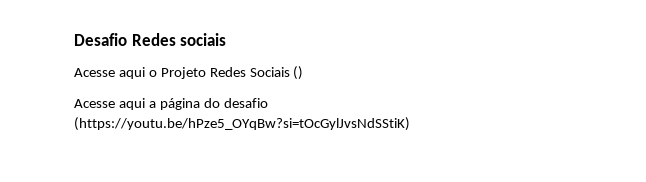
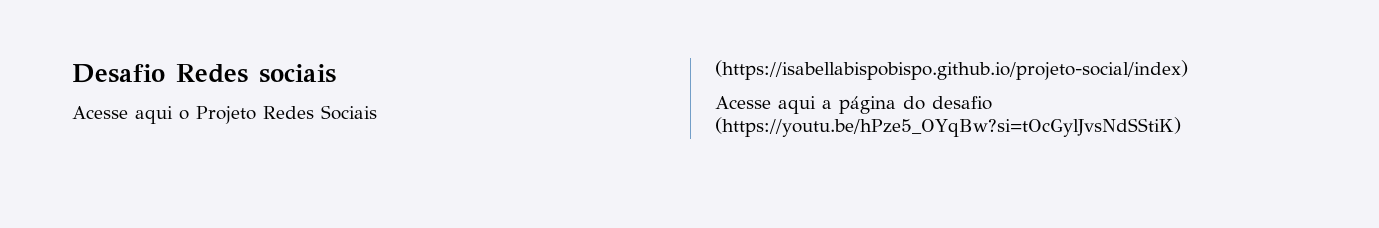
[293,66,304,80] () -> [715,60,1188,80] (https://isabellabispobispo.github.io/projeto-social/index)

